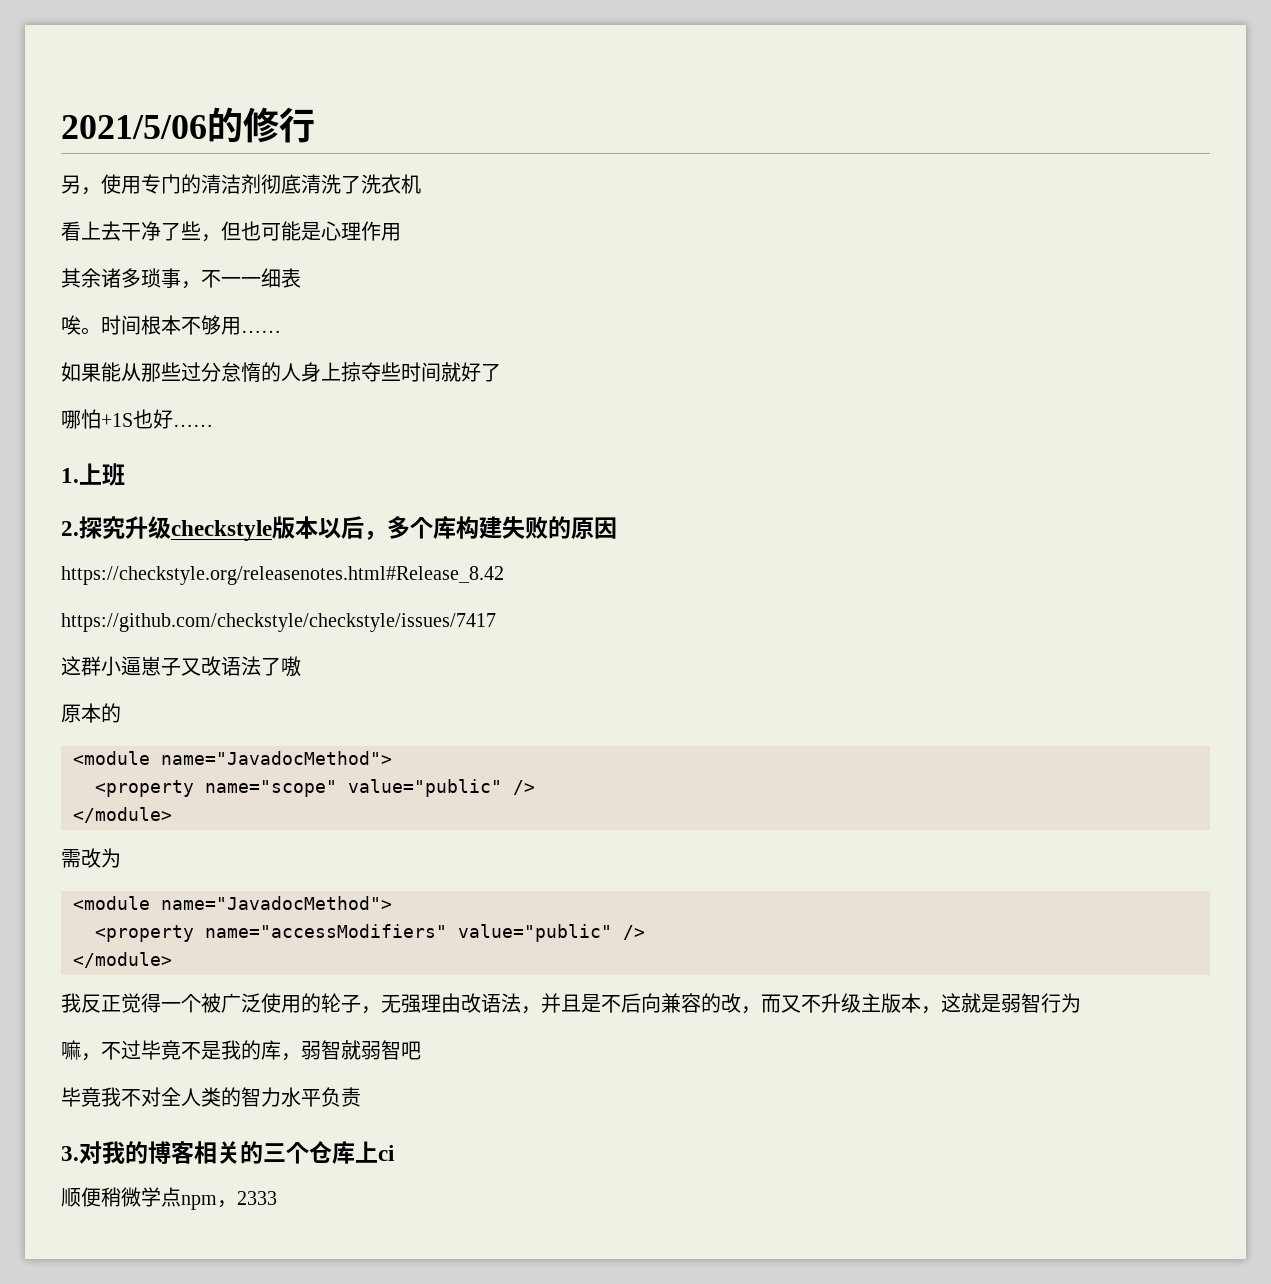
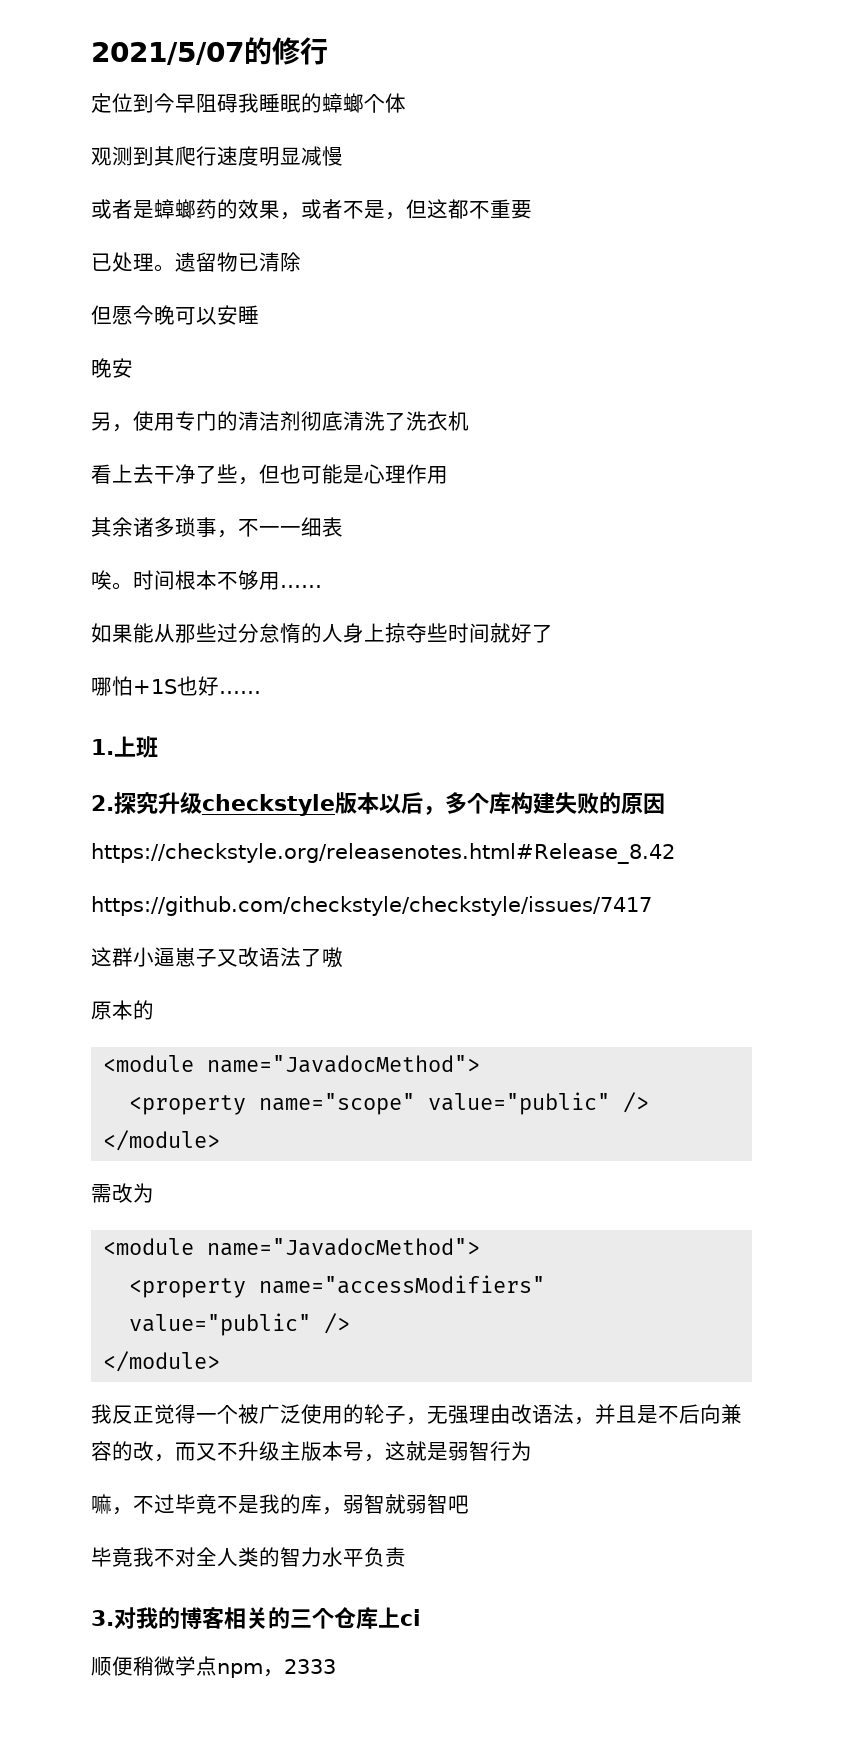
[61,115,207,139] 2021/5/06 -> [91,42,244,65] 2021/5/07
(315, 125) none -> [91,93,406,113] [91,146,343,166] [91,199,532,220] [91,252,301,272] [91,305,259,325] [91,358,133,378] // 定位到今早阻碍我睡眠的蟑螂个体 // 观测到其爬行速度明显减慢 // 或者是蟑螂药的效果，或者不是，但这都不重要 // 已处理。遗留物已清除 // 但愿今晚可以安睡 // 晚安
(921, 1003) none -> [343,1442,364,1461] 号

